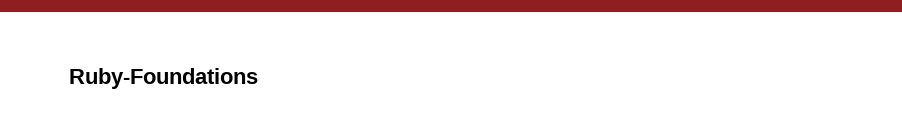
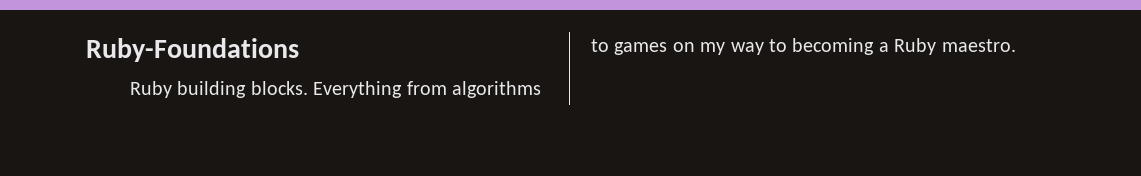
(258, 78) none -> [130,81,542,98] [591,38,1016,55] // Ruby building blocks. Everything from algorithms to games on my way to becoming a Ruby maestro.

